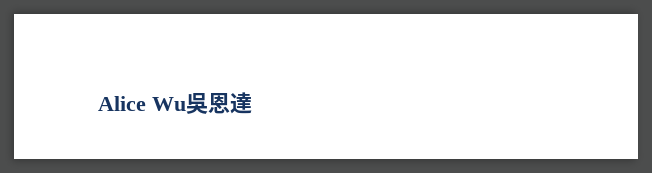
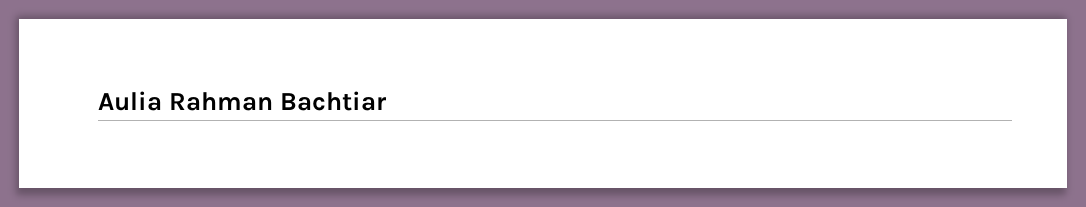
[98,92,252,114] Alice Wu吳恩達 -> [98,91,388,111] Aulia Rahman Bachtiar

